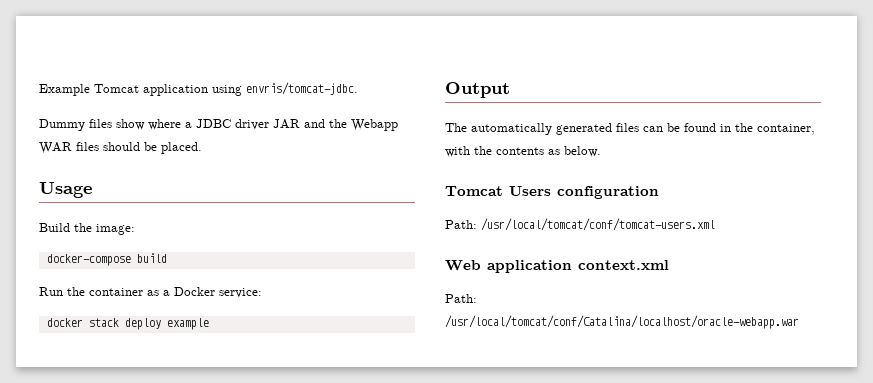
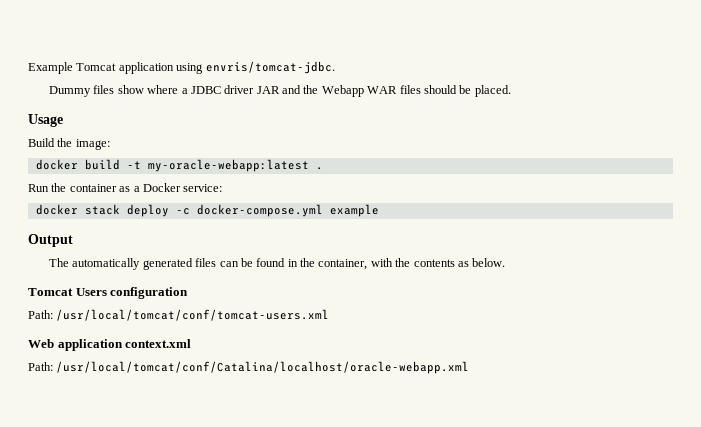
[46,254,131,266] docker-compose -> [35,159,78,170] docker
(167, 258) none -> [126,159,323,172] -t my-oracle-webapp:latest .
(161, 324) none -> [175,204,323,217] -c docker-compose.yml
[445,315,799,329] /usr/local/tomcat/conf/Catalina/localhost/oracle-webapp.war -> [56,361,470,374] /usr/local/tomcat/conf/Catalina/localhost/oracle-webapp.xml

